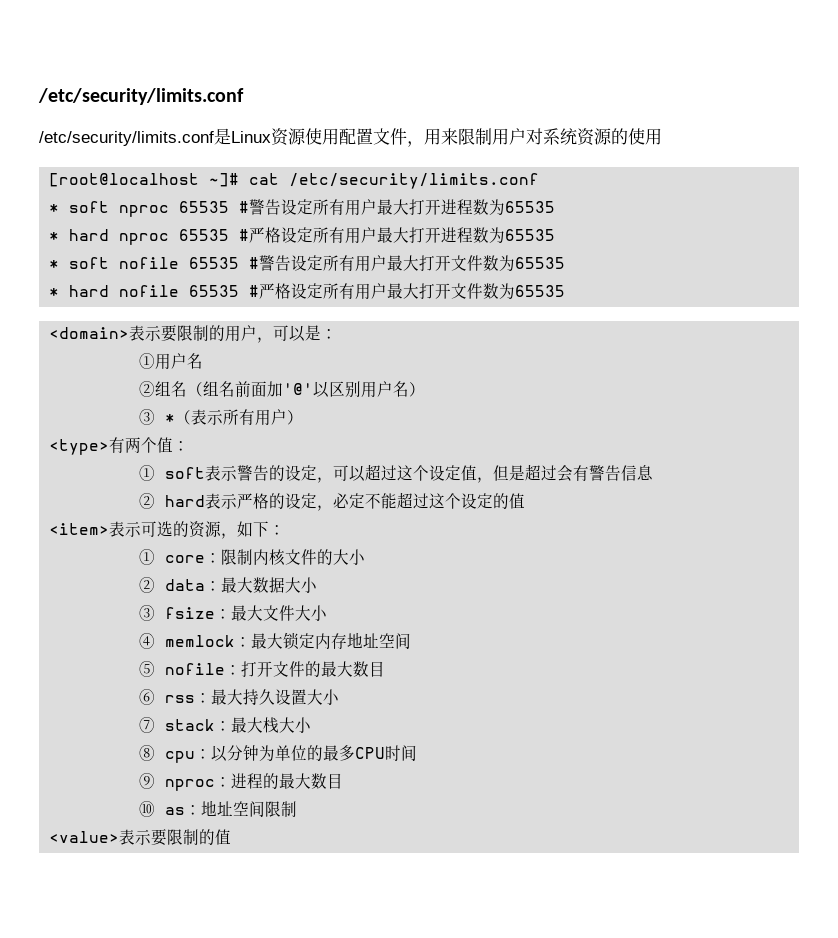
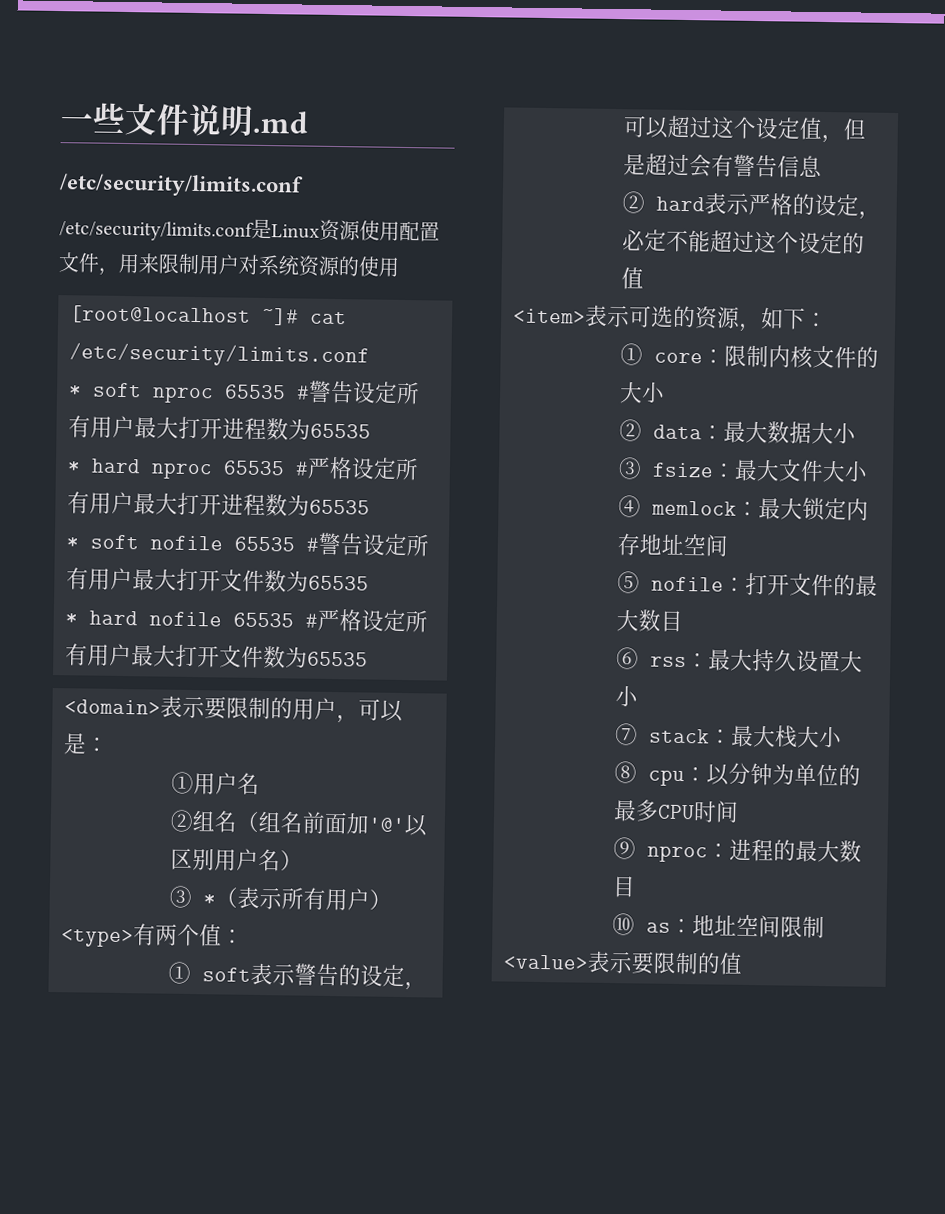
(38, 96) none -> [60,102,309,137] 一些文件说明.md //

